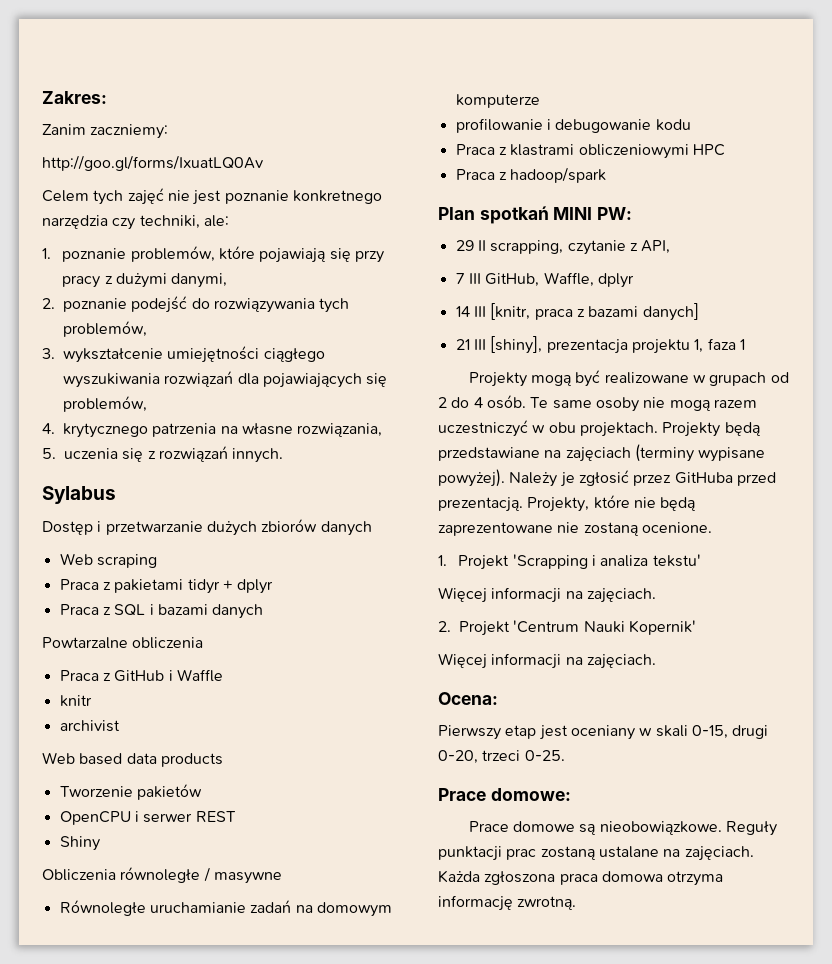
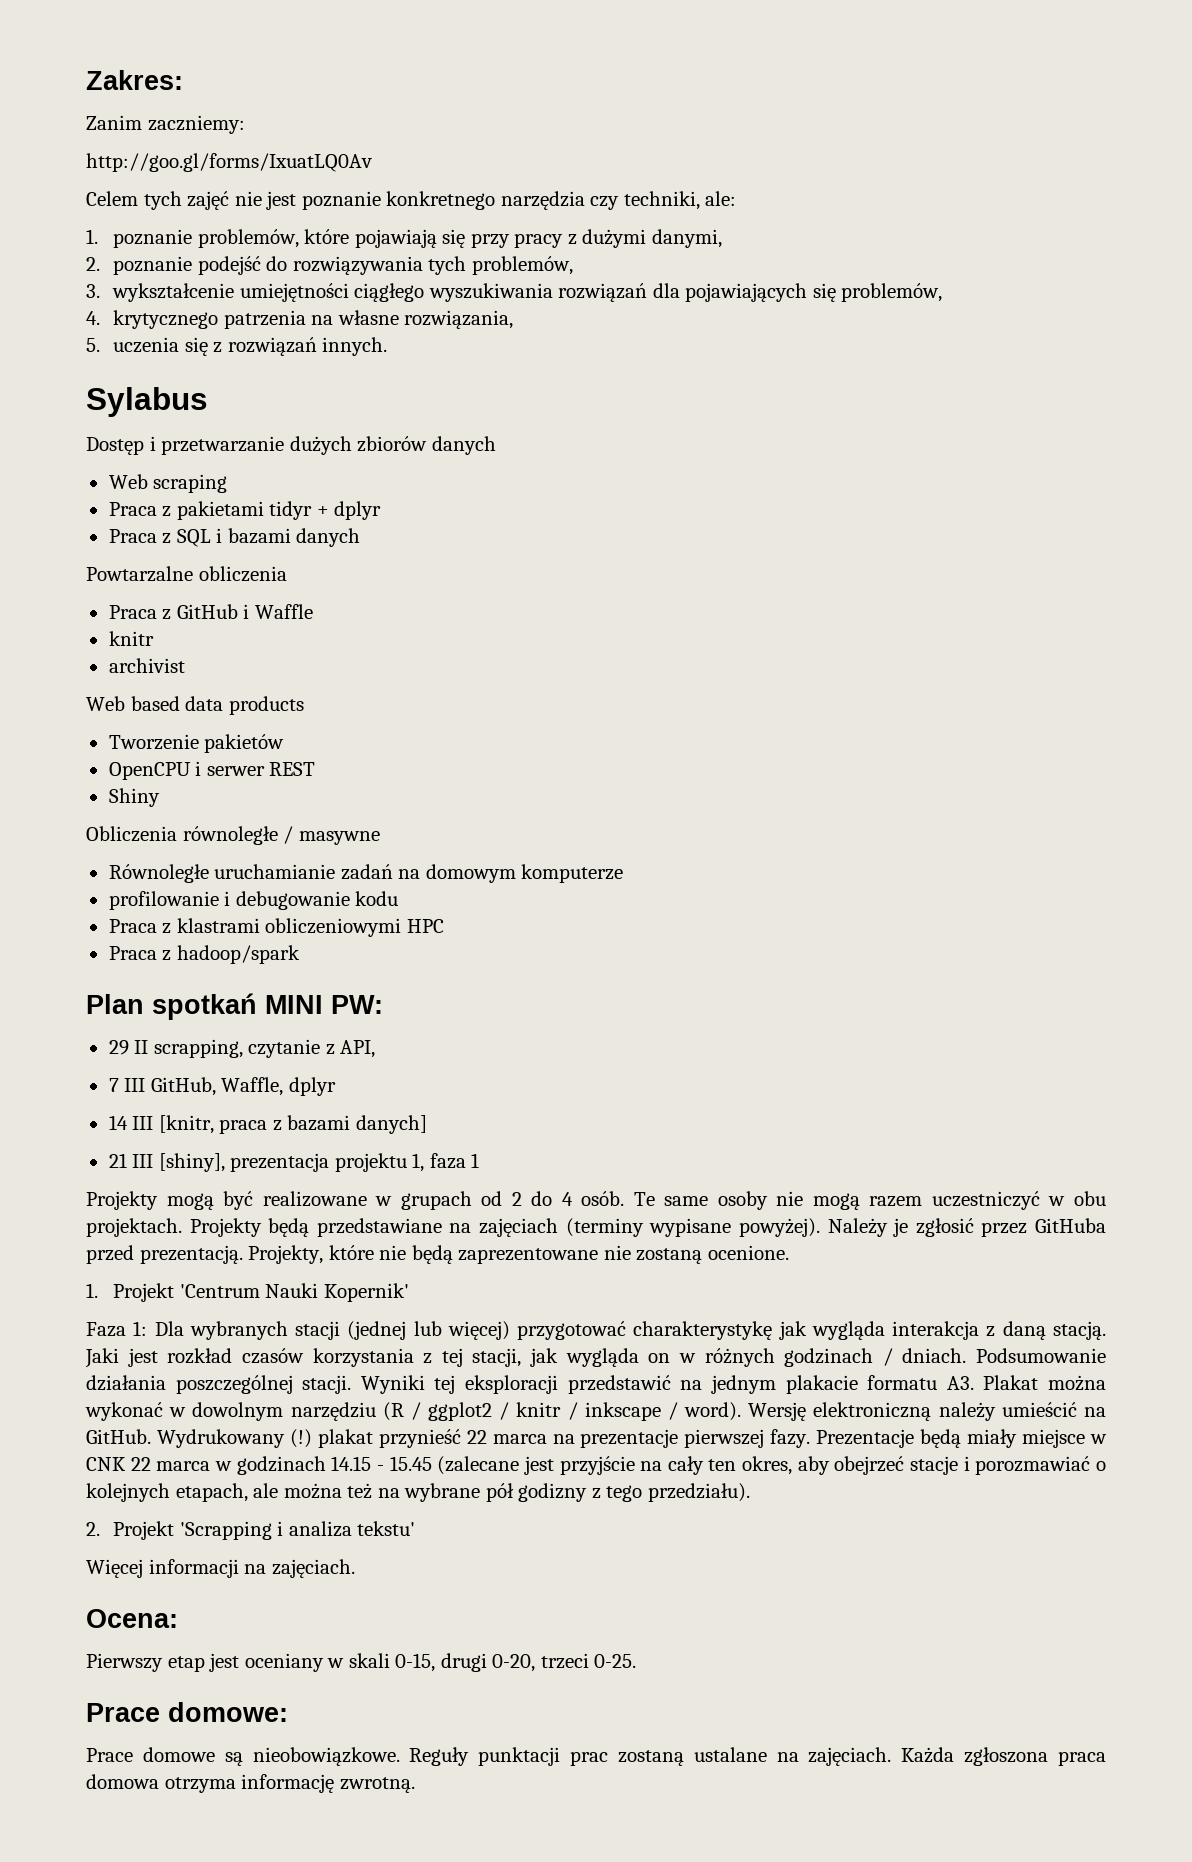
(510, 562) none -> [179,1283,409,1302] [86,1321,1106,1340] [85,1348,1106,1368] [86,1375,1107,1394] [85,1402,1106,1421] [86,1429,1107,1448] [86,1456,1106,1475] [86,1483,750,1502] [86,1521,175,1540] 'Centrum Nauki Kopernik' // Faza 1: Dla wybranych stacji (jednej lub więcej) przygotować charakterystykę jak wygląda interakcja z daną stacją. Jaki jest rozkład czasów korzystania z tej stacji, jak wygląda on w różnych godzinach / dniach. Podsumowanie działania poszczególnej stacji. Wyniki tej eksploracji przedstawić na jednym plakacie formatu A3. Plakat można wykonać w dowolnym narzędziu (R / ggplot2 / knitr / inkscape / word). Wersję elektroniczną należy umieścić na GitHub. Wydrukowany (!) plakat przynieść 22 marca na prezentacje pierwszej fazy. Prezentacje będą miały miejsce w CNK 22 marca w godzinach 14.15 - 15.45 (zalecane jest przyjście na cały ten okres, aby obejrzeć stacje i porozmawiać o kolejnych etapach, ale można też na wybrane pół godizny z tego przedziału). // 2. Projekt
[438,620,696,636] [438,653,656,669] // 2. Projekt 'Centrum Nauki Kopernik' // Więcej informacji na zajęciach. -> (355, 1568) none

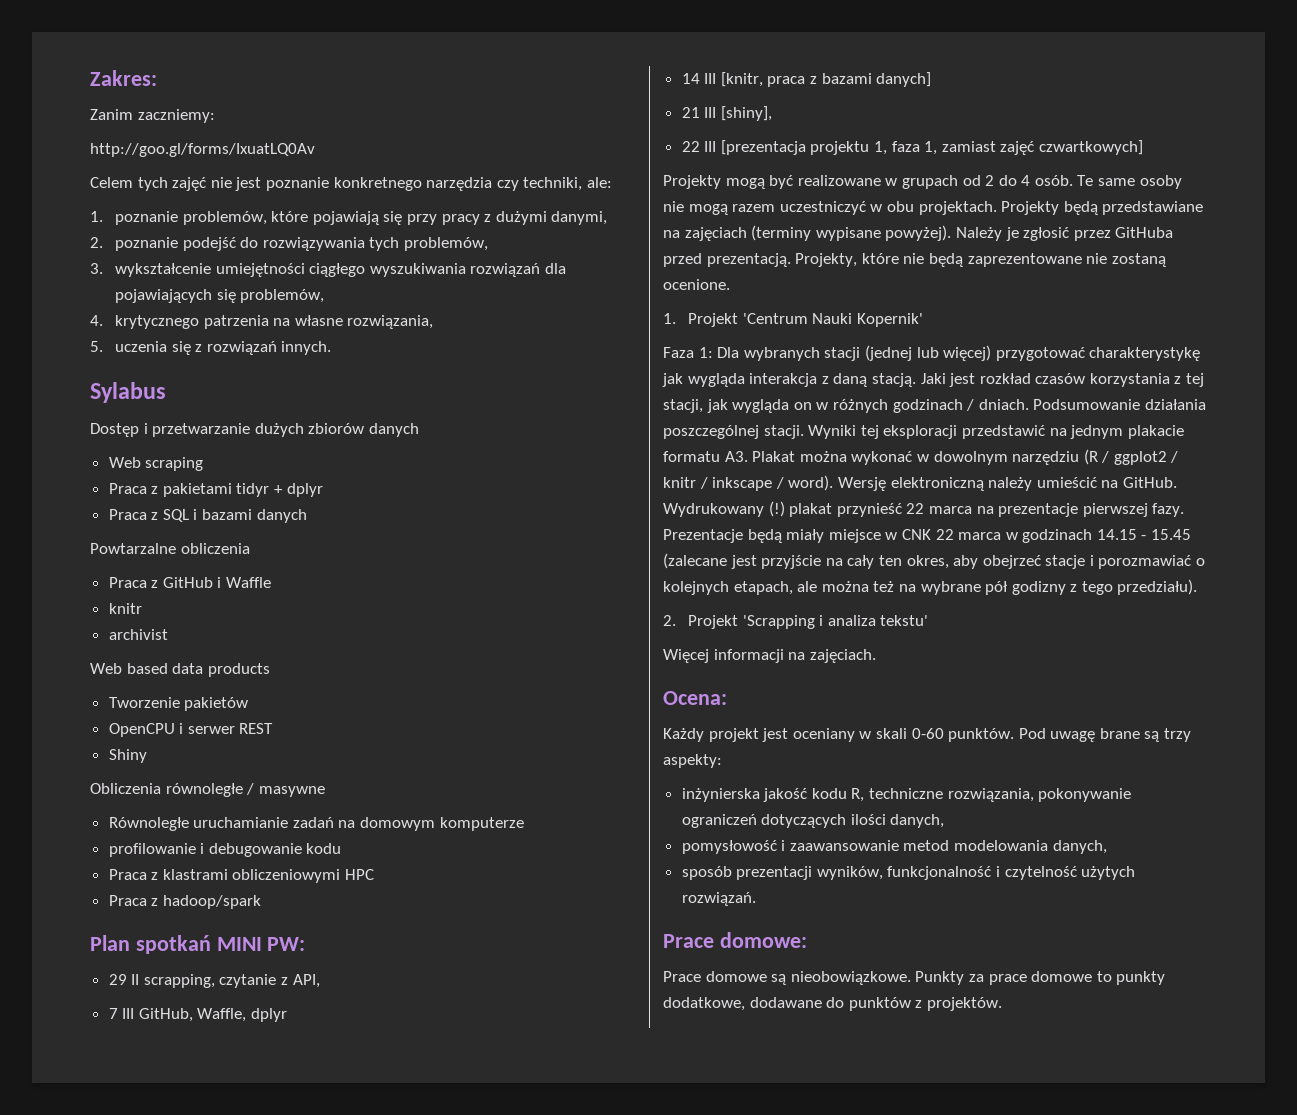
[230,1153,480,1172] prezentacja projektu 1, faza 1 -> [681,140,1144,155] // 22 III [prezentacja projektu 1, faza 1, zamiast zajęć czwartkowych]
[86,1653,205,1672] Pierwszy etap -> [663,728,759,742] Każdy projekt
[395,1653,637,1672] 0-15, drugi 0-20, trzeci 0-25. -> [911,728,1192,742] [663,754,722,768] [681,788,1132,802] [681,814,945,828] [681,840,1107,854] [681,866,1136,880] [681,892,756,906] 0-60 punktów. Pod uwagę brane są trzy aspekty: // inżynierska jakość kodu R, techniczne rozwiązania, pokonywanie ograniczeń dotyczących ilości danych, // pomysłowość i zaawansowanie metod modelowania danych, // sposób prezentacji wyników, funkcjonalność i czytelność użytych rozwiązań.
[409,1747,1106,1766] [86,1774,415,1793] Reguły punktacji prac zostaną ustalane na zajęciach. Każda zgłoszona praca domowa otrzyma informację zwrotną. -> [915,971,1166,985] [663,997,1002,1011] Punkty za prace domowe to punkty dodatkowe, dodawane do punktów z projektów.

